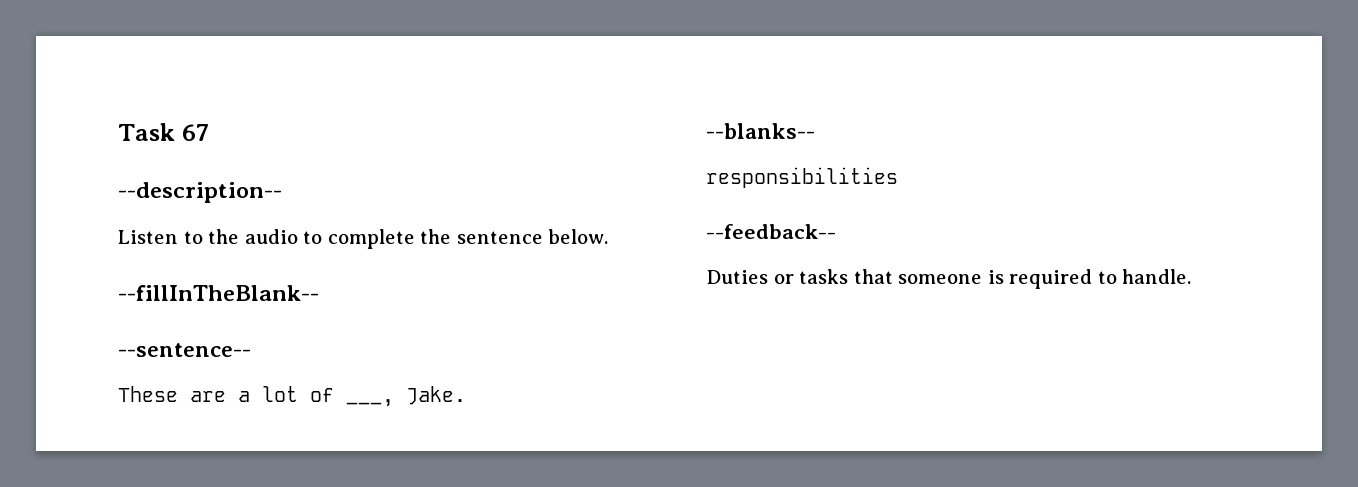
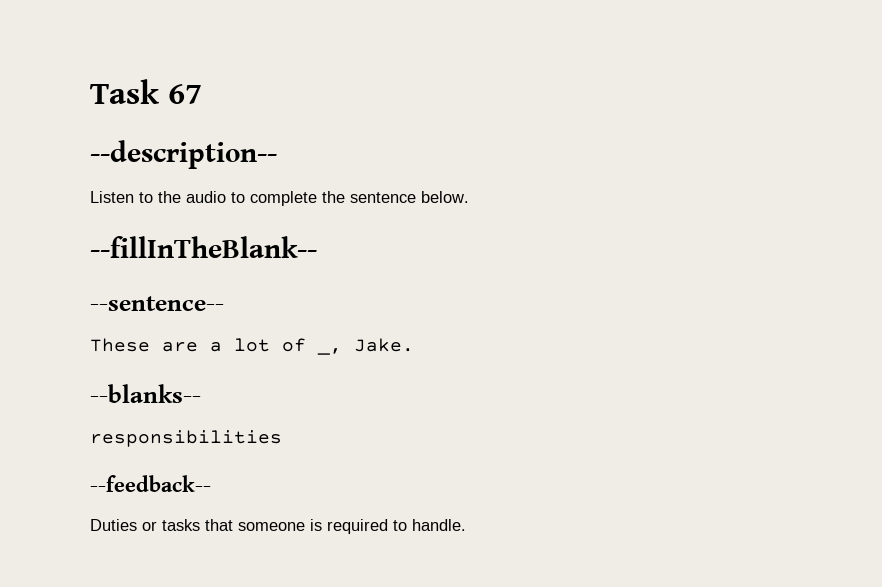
[346,399,394,407] ___, -> [317,348,342,355] _,

